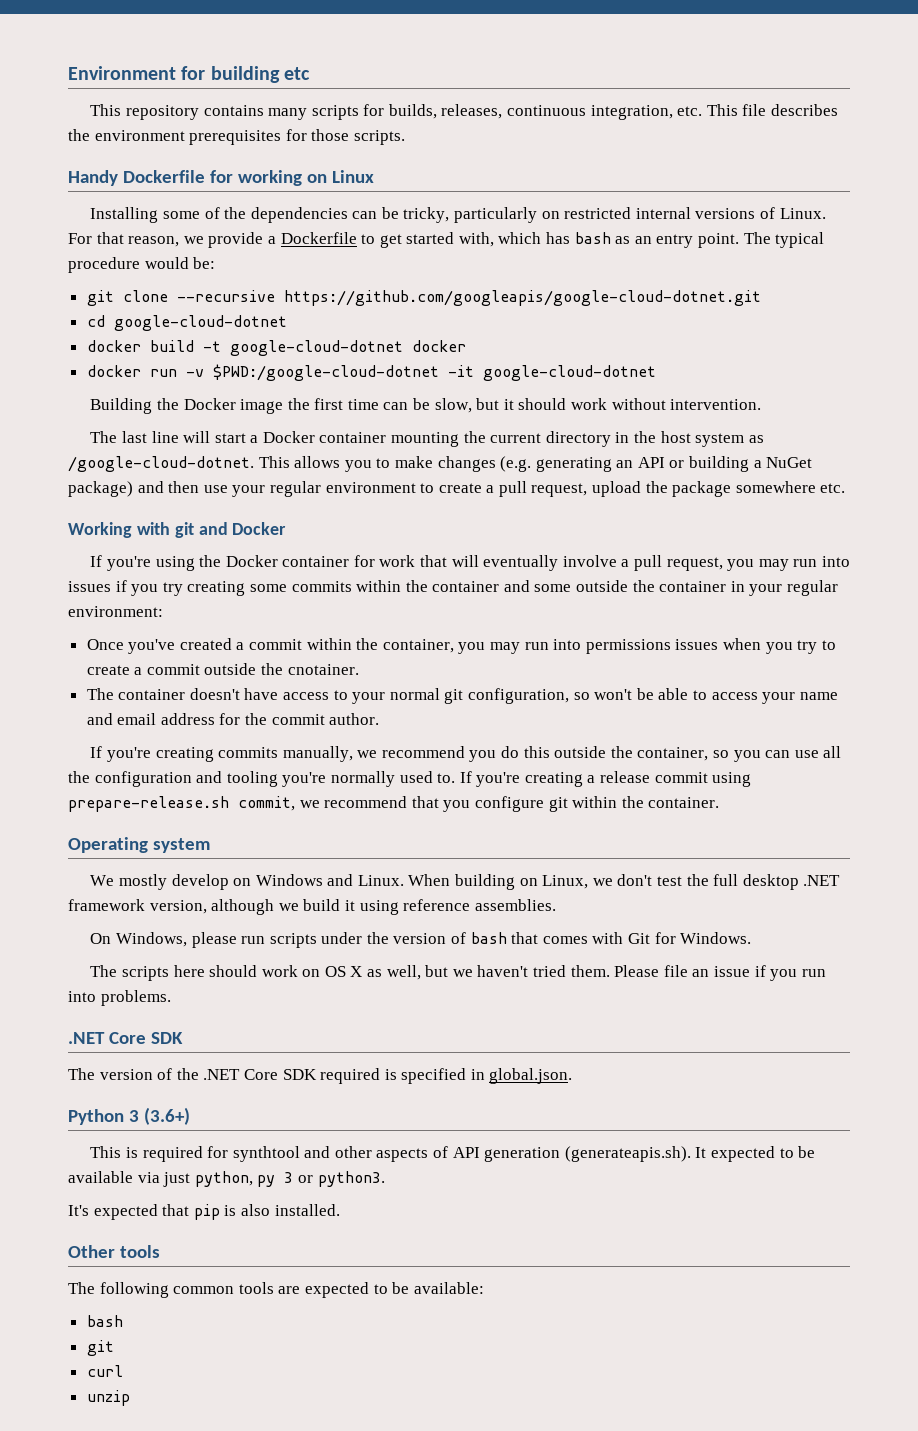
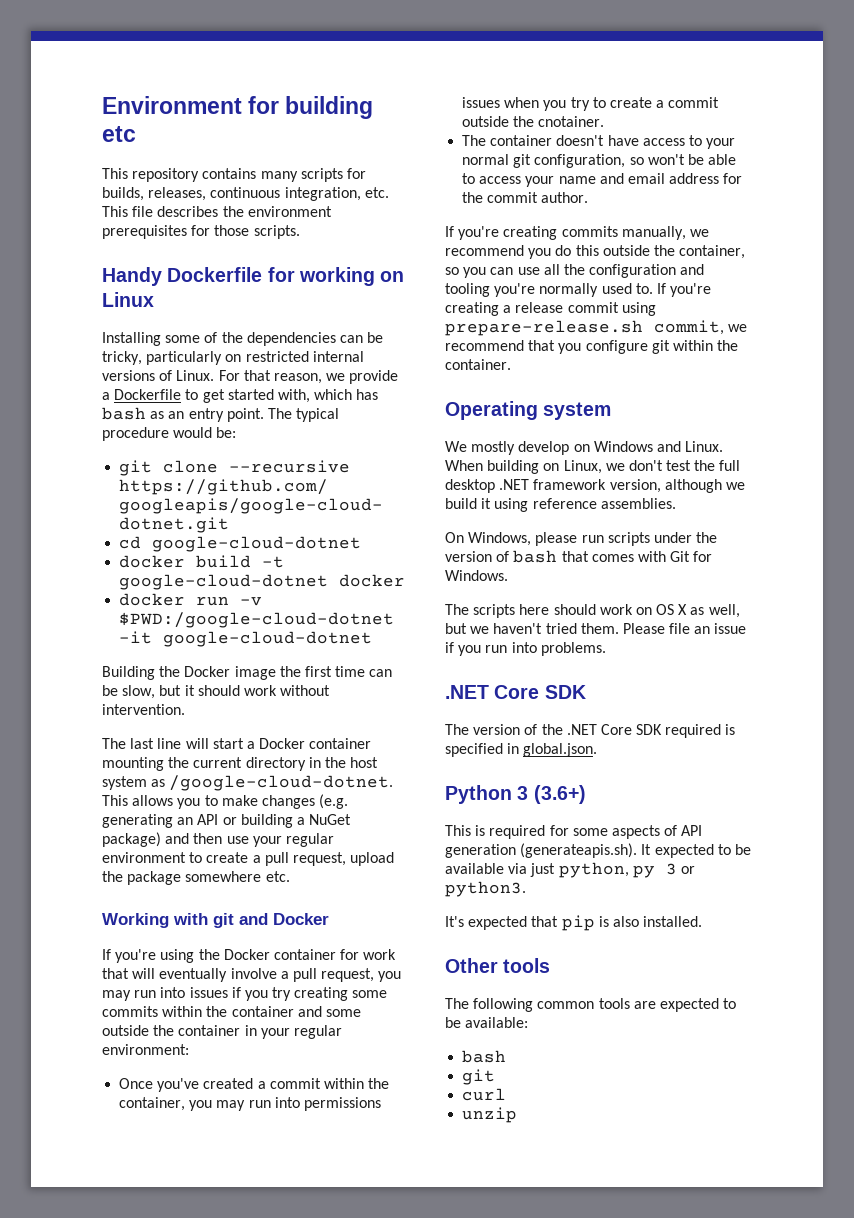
[232,1146,372,1162] synthtool and other -> [572,828,608,836] some

